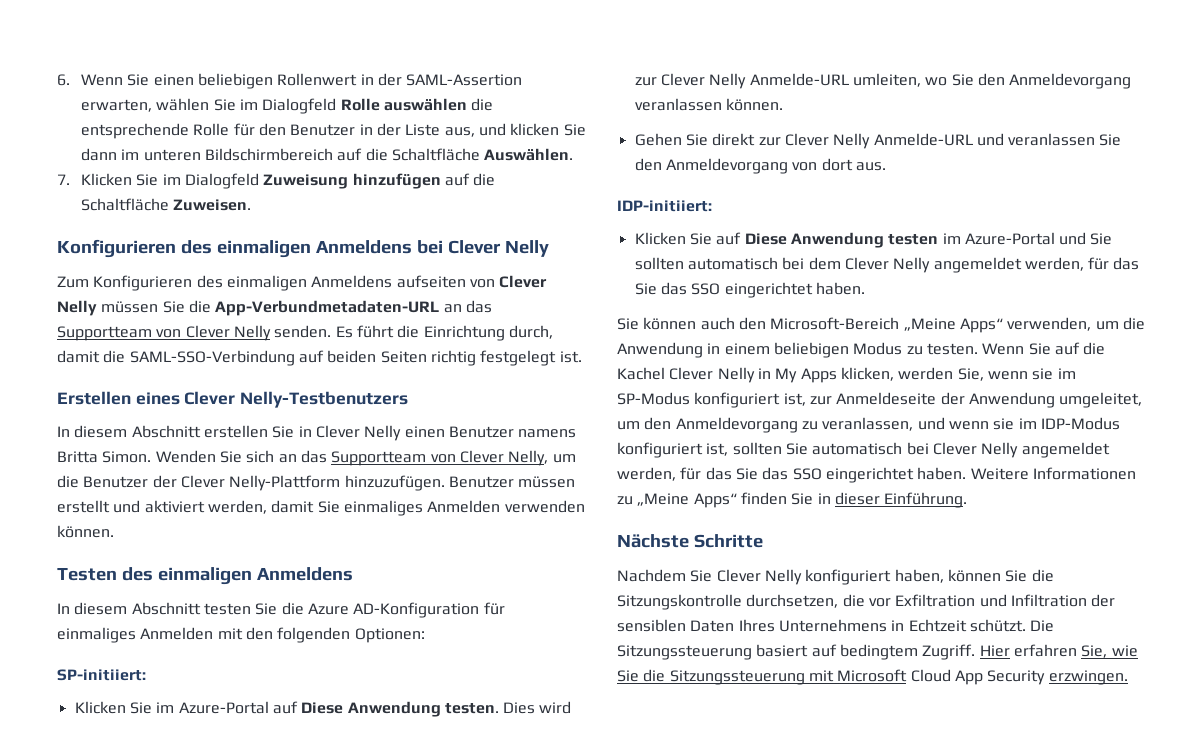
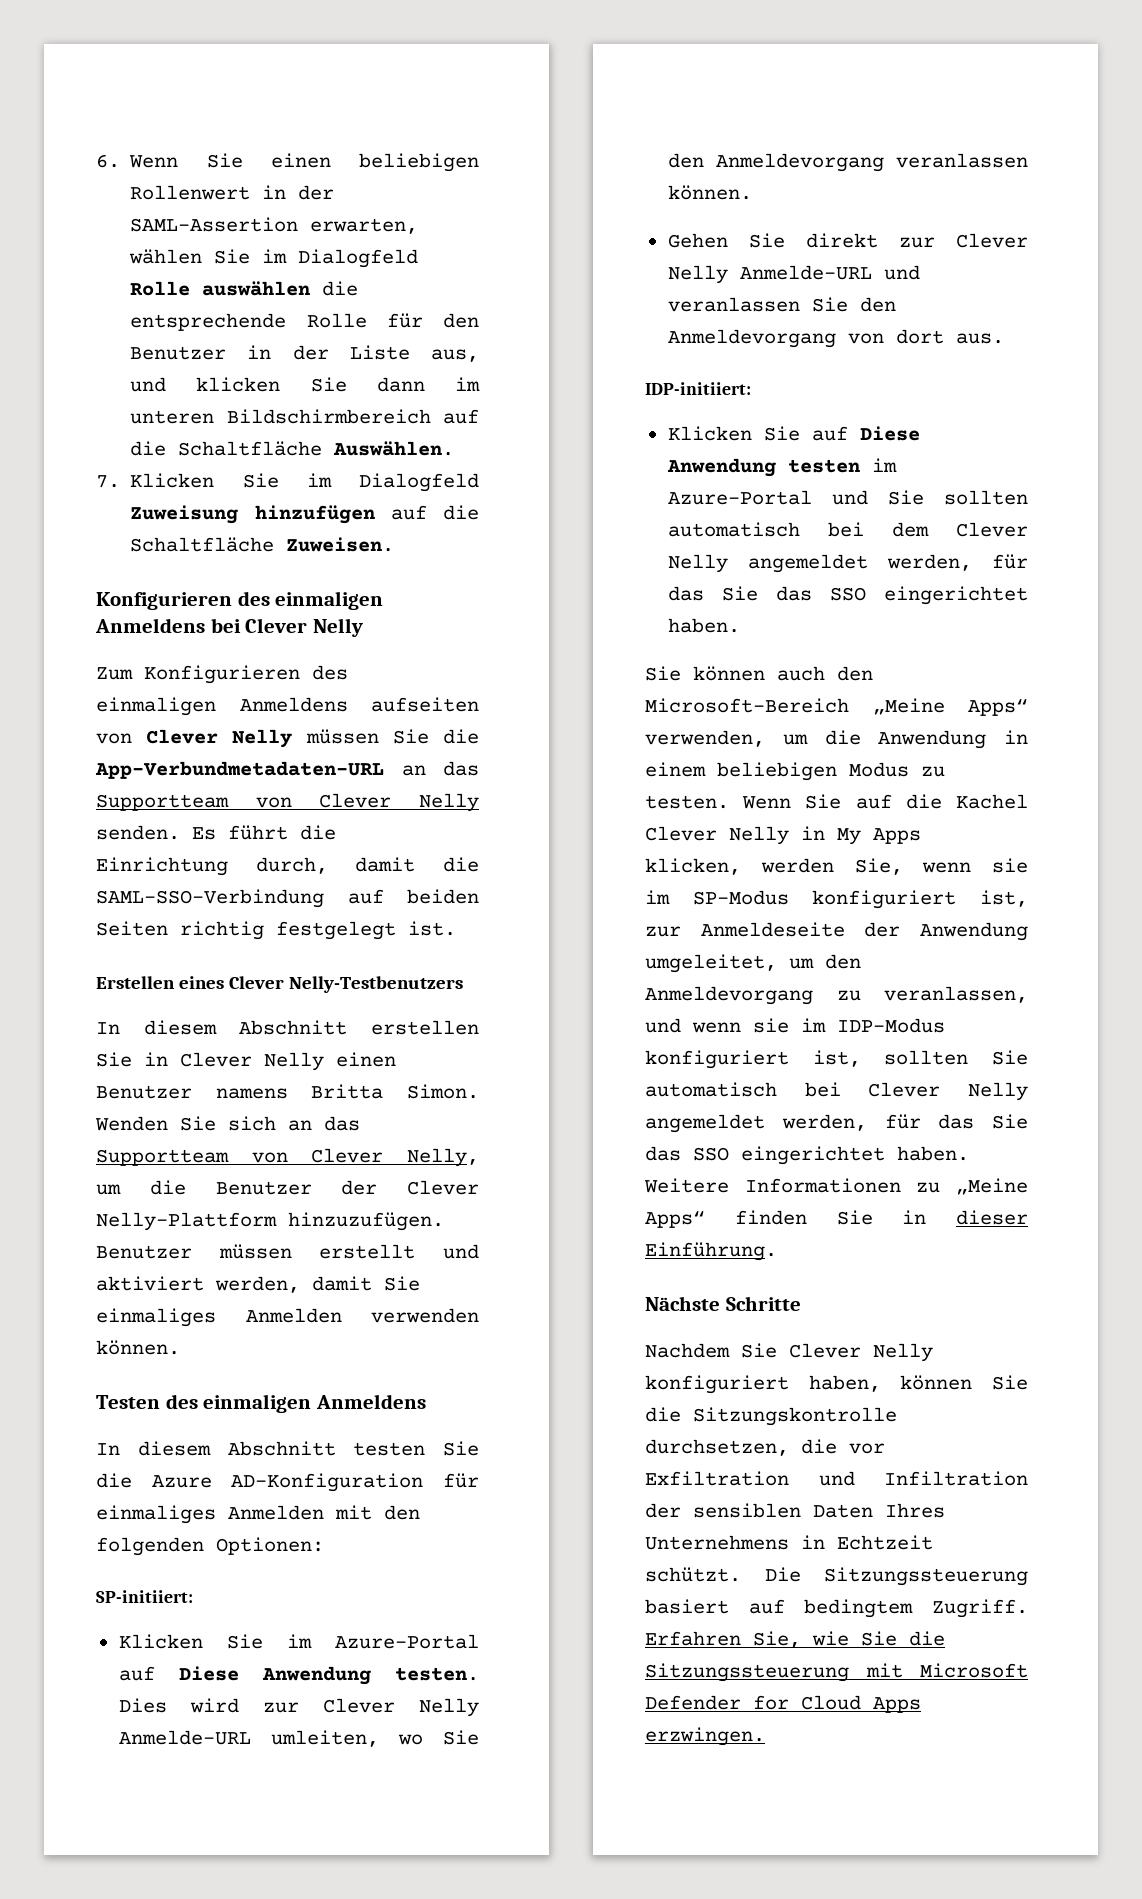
[979,644,1077,657] Hier erfahren -> [645,1631,741,1646] Erfahren
[910,669,1046,685] Cloud App Security -> [645,1695,921,1713] Defender for Cloud Apps

